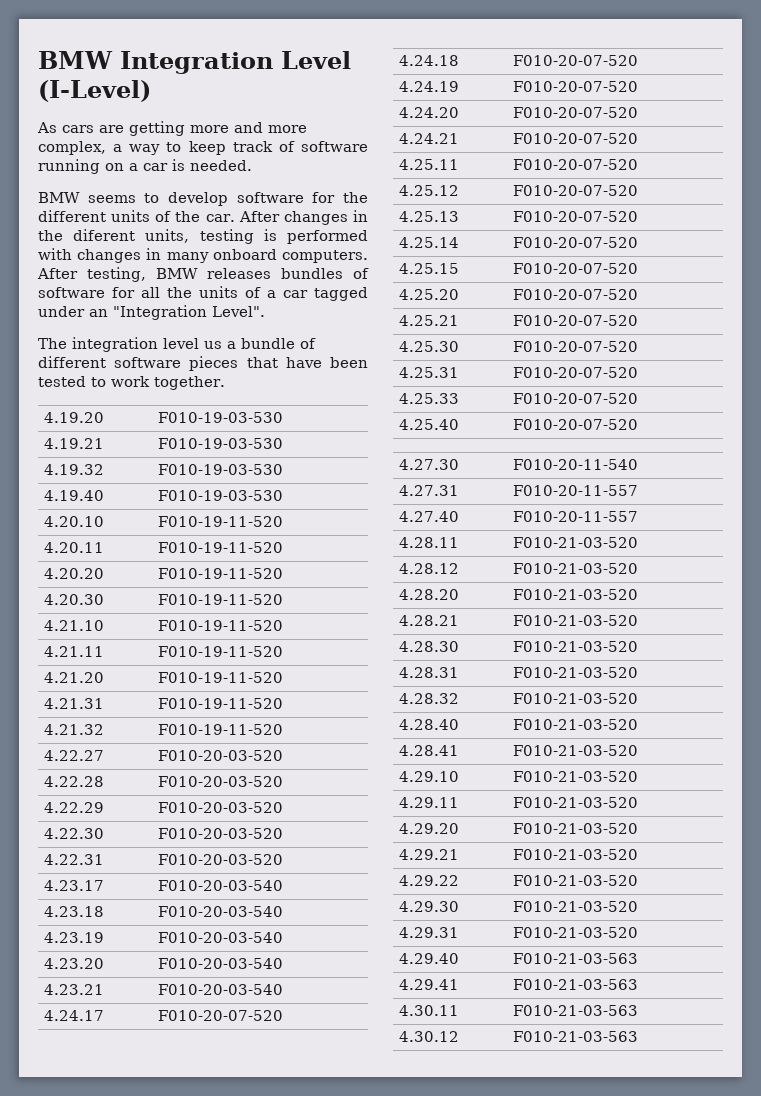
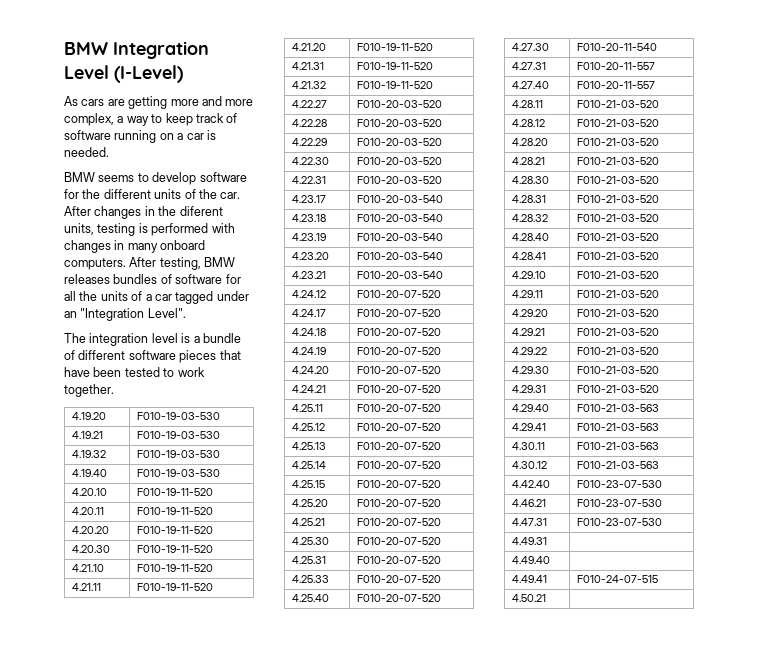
[204,341,222,349] us -> [181,333,191,343] is
(284, 989) none -> [291,290,326,298] [356,290,441,298] // 4.24.12 | F010-20-07-520
(639, 1036) none -> [511,480,550,488] [576,480,662,488] [511,499,546,507] [576,499,662,507] [511,518,547,526] [576,518,662,526] [511,537,547,545] [511,556,550,564] [511,575,547,583] [576,575,658,583] [511,594,546,602] // 4.42.40 | F010-23-07-530 // 4.46.21 | F010-23-07-530 // 4.47.31 | F010-23-07-530 // 4.49.31 | // 4.49.40 | // 4.49.41 | F010-24-07-515 // 4.50.21 |

